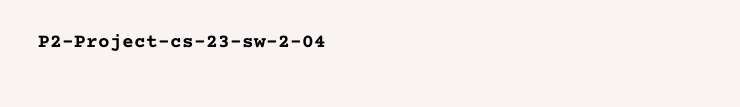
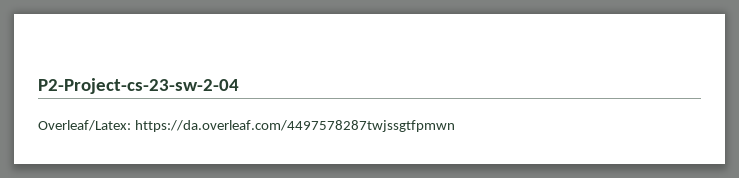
(326, 42) none -> [38,120,455,132] // Overleaf/Latex: https://da.overleaf.com/4497578287twjssgtfpmwn

